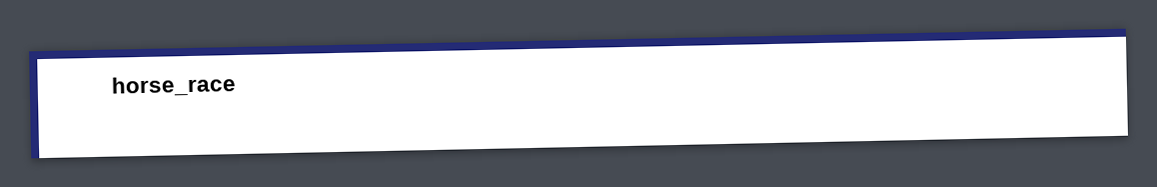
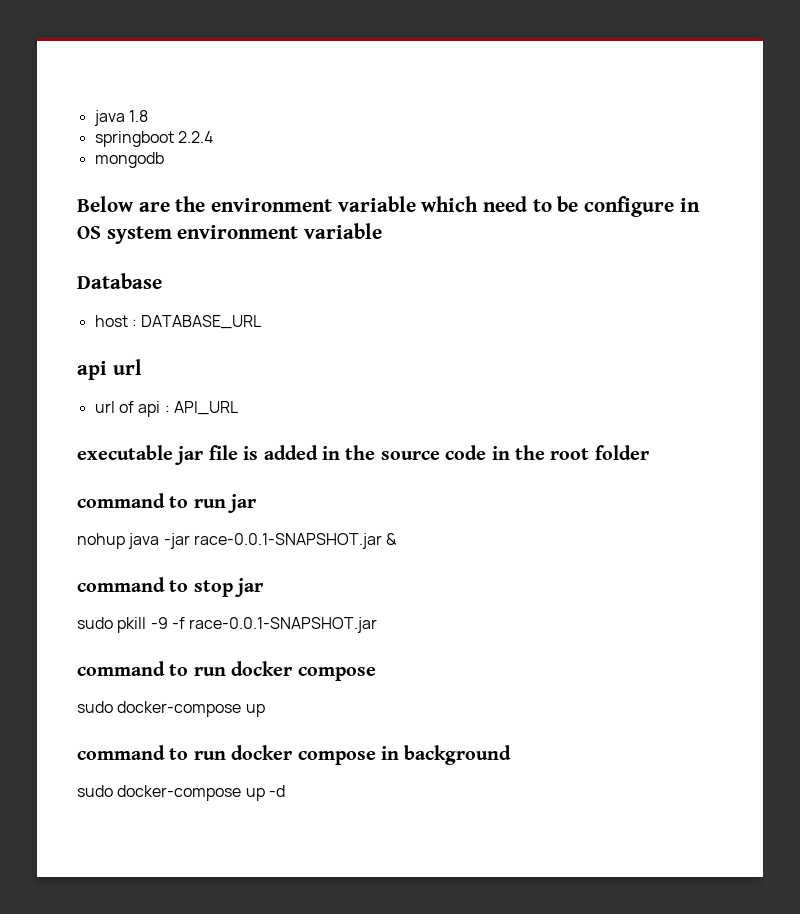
[111,75,236,97] horse_race -> [93,110,148,126] [94,131,213,147] [94,152,164,168] [77,196,700,217] [77,223,383,244] [77,273,162,289] [94,315,262,329] [77,359,142,380] [94,401,238,417] [77,445,649,465] [77,493,257,513] [77,533,398,549] [77,577,264,597] [77,617,378,633] [77,661,376,681] [77,701,265,717] [77,745,512,765] [77,785,285,801] java 1.8 // springboot 2.2.4 // mongodb // Below are the environment variable which need to be configure in OS system environment variable // Database // host : DATABASE_URL // api url // url of api : API_URL // executable jar file is added in the source code in the root folder // command to run jar // nohup java -jar race-0.0.1-SNAPSHOT.jar & // command to stop jar // sudo pkill -9 -f race-0.0.1-SNAPSHOT.jar // command to run docker compose // sudo docker-compose up // command to run docker compose in background // sudo docker-compose up -d

